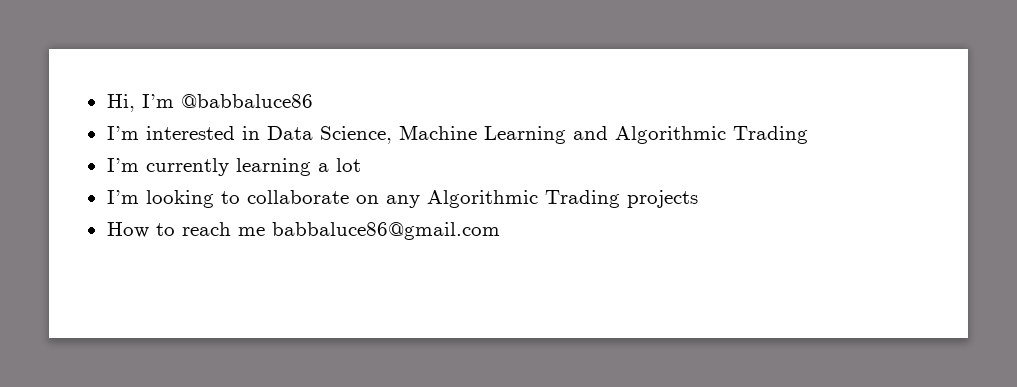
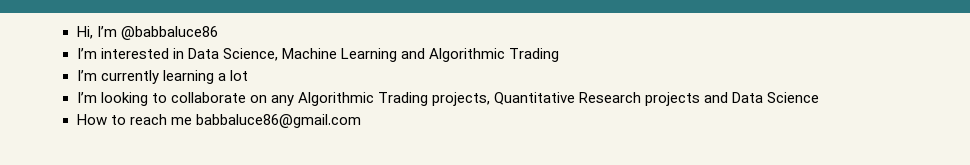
[626,190,698,208] projects -> [431,92,820,106] projects, Quantitative Research projects and Data Science

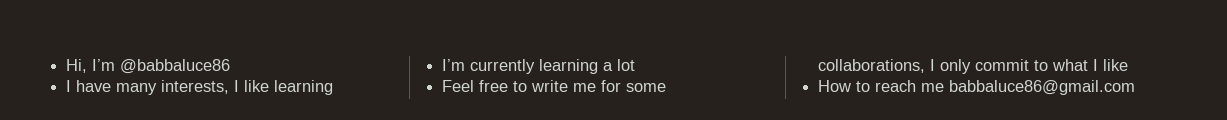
[76,48,559,62] I’m interested in Data Science, Machine Learning and Algorithmic Trading -> [66,80,334,95] I have many interests, I like learning
[76,92,820,106] I’m looking to collaborate on any Algorithmic Trading projects, Quantitative Research projects and Data Science -> [442,80,667,92] [818,59,1129,74] Feel free to write me for some collaborations, I only commit to what I like

